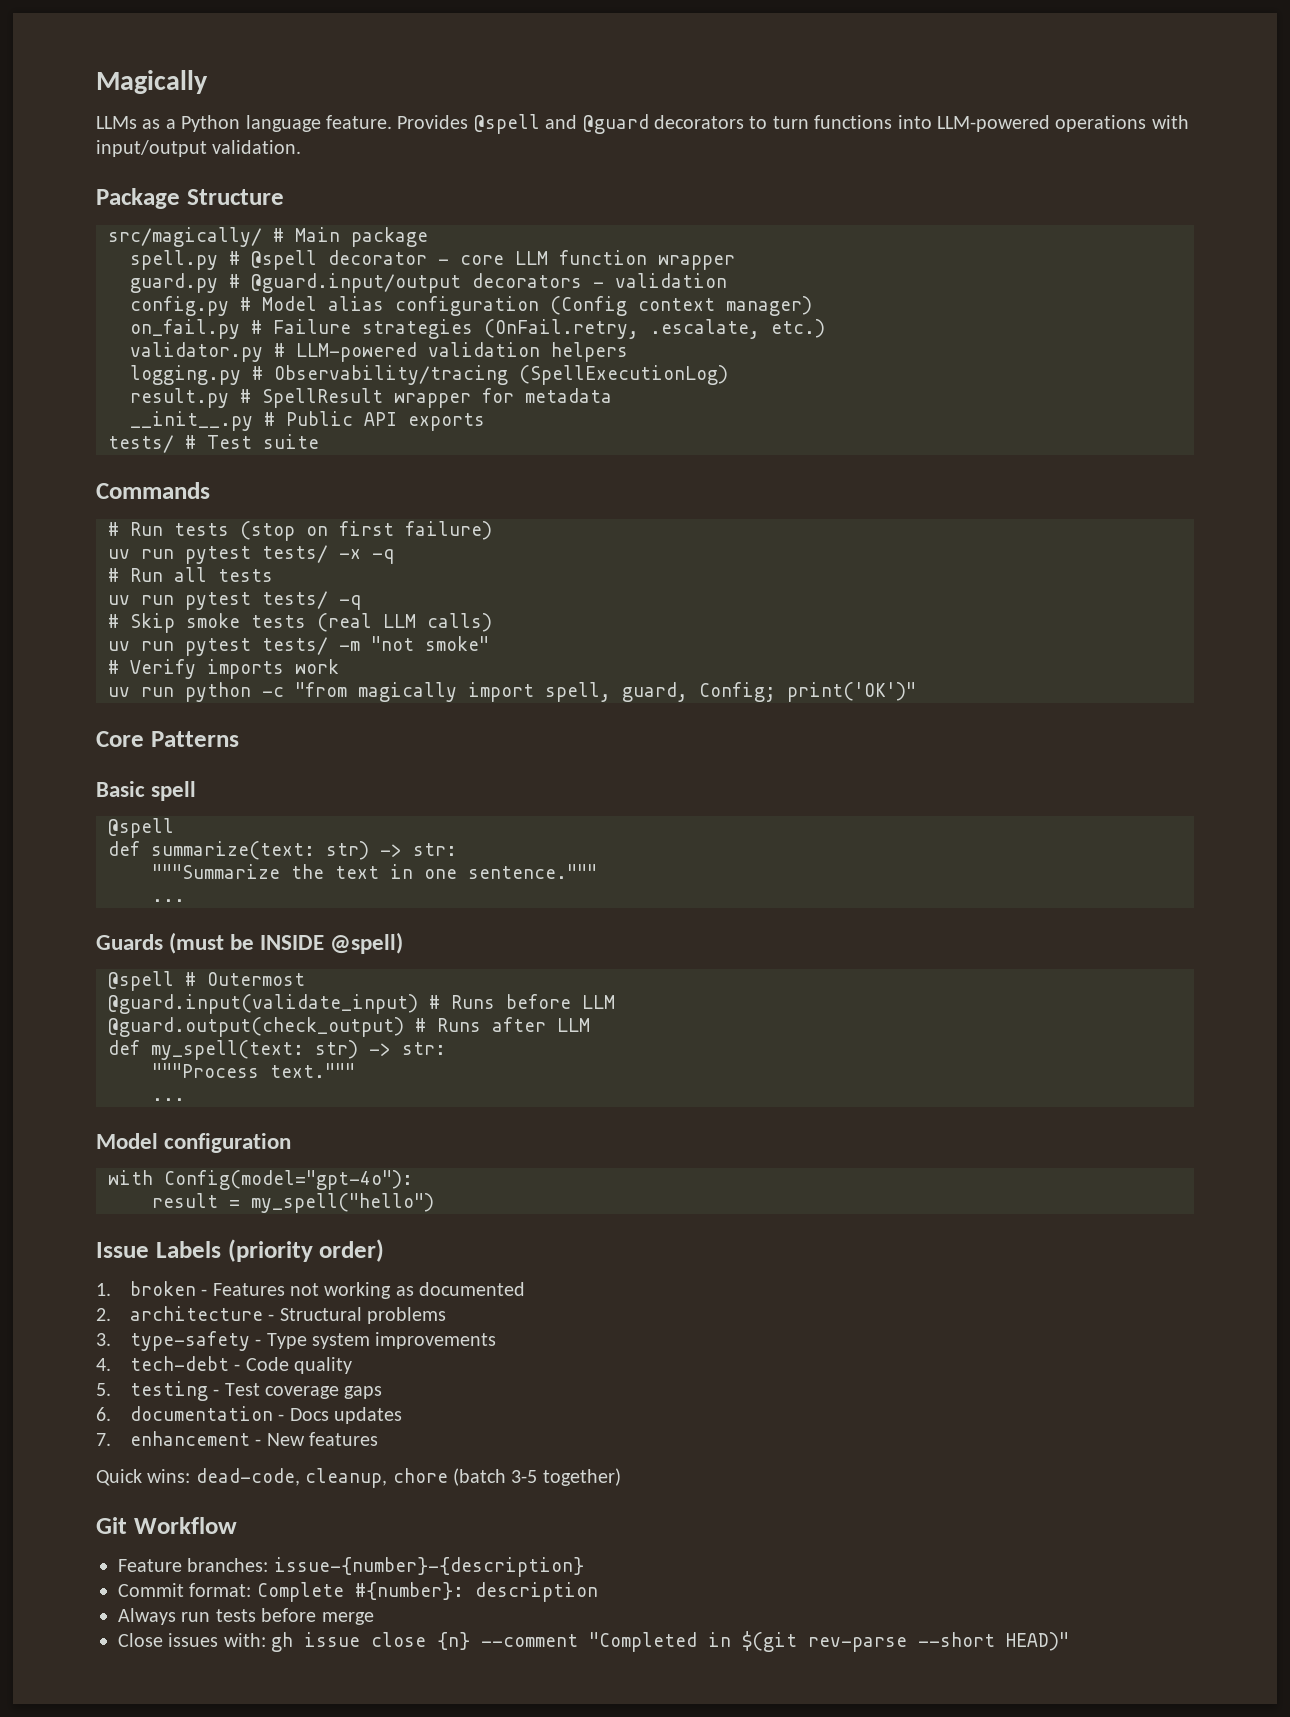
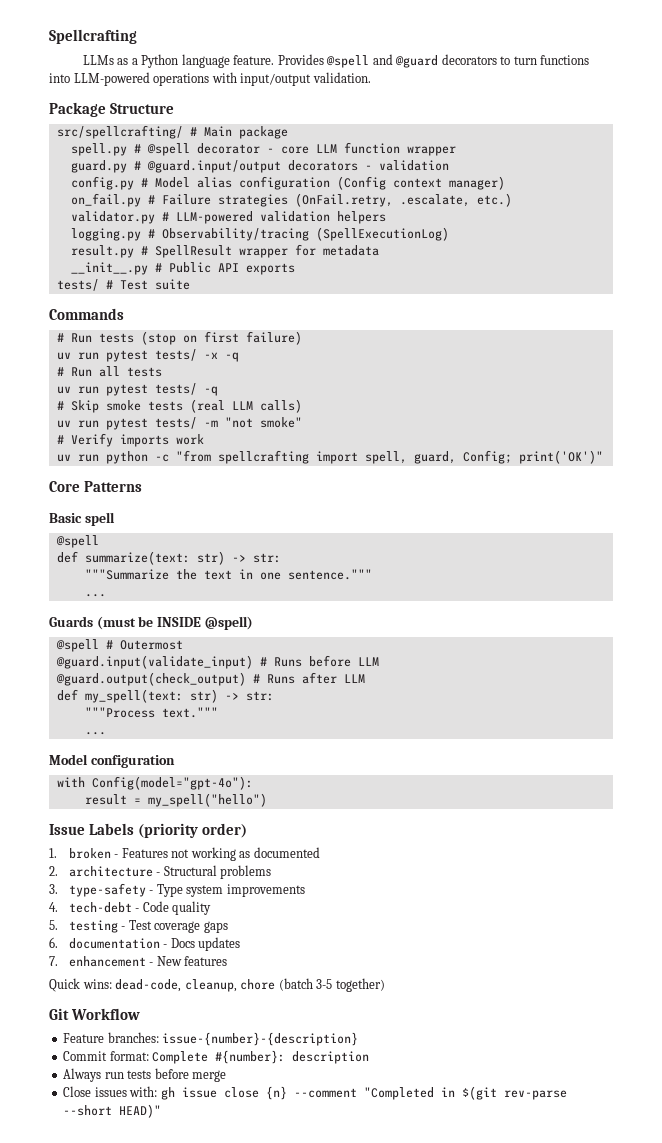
[96,70,208,94] Magically -> [49,29,137,44] Spellcrafting
[108,227,262,247] src/magically/ -> [56,125,183,139] src/spellcrafting/
[358,682,457,702] magically -> [217,450,309,464] spellcrafting

